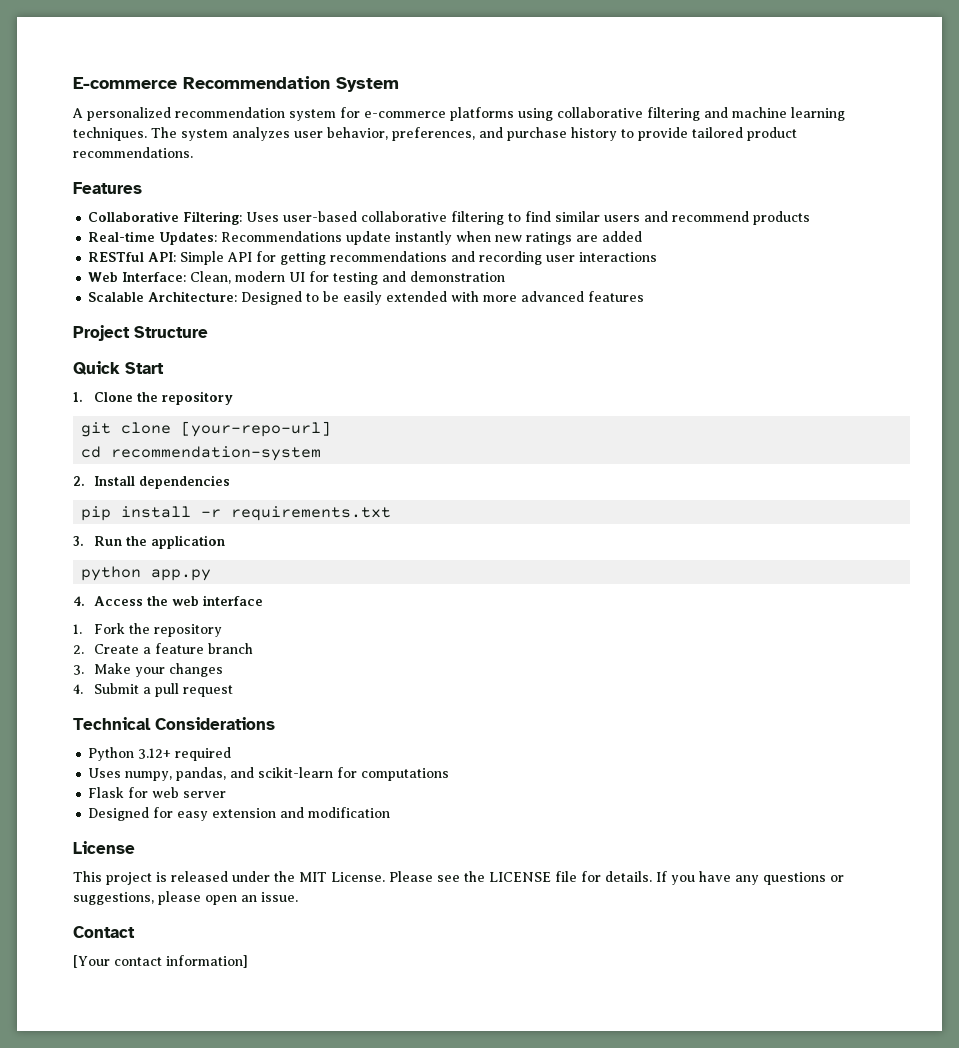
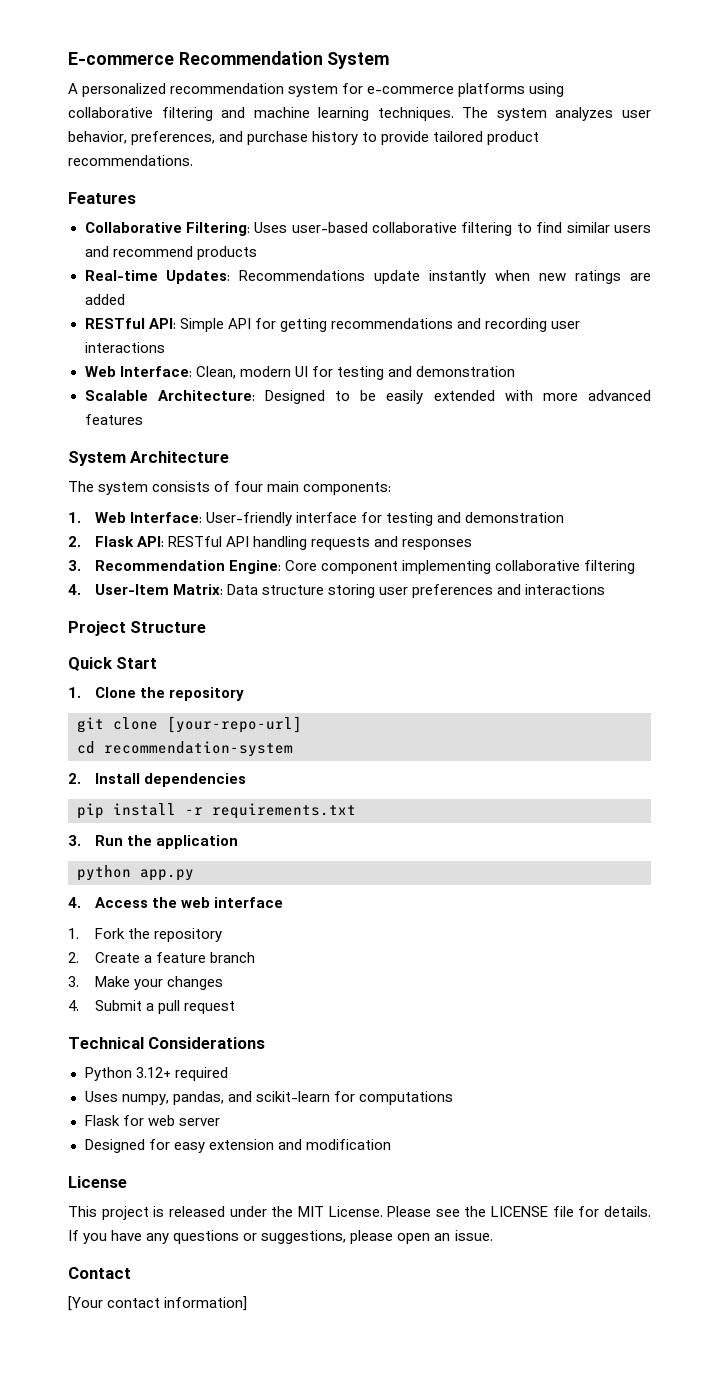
(645, 296) none -> [68,451,230,466] [68,481,392,495] [68,512,565,526] [68,536,473,550] [68,560,636,574] [68,584,606,598] // System Architecture // The system consists of four main components: // 1. Web Interface: User-friendly interface for testing and demonstration // 2. Flask API: RESTful API handling requests and responses // 3. Recommendation Engine: Core component implementing collaborative filtering // 4. User-Item Matrix: Data structure storing user preferences and interactions

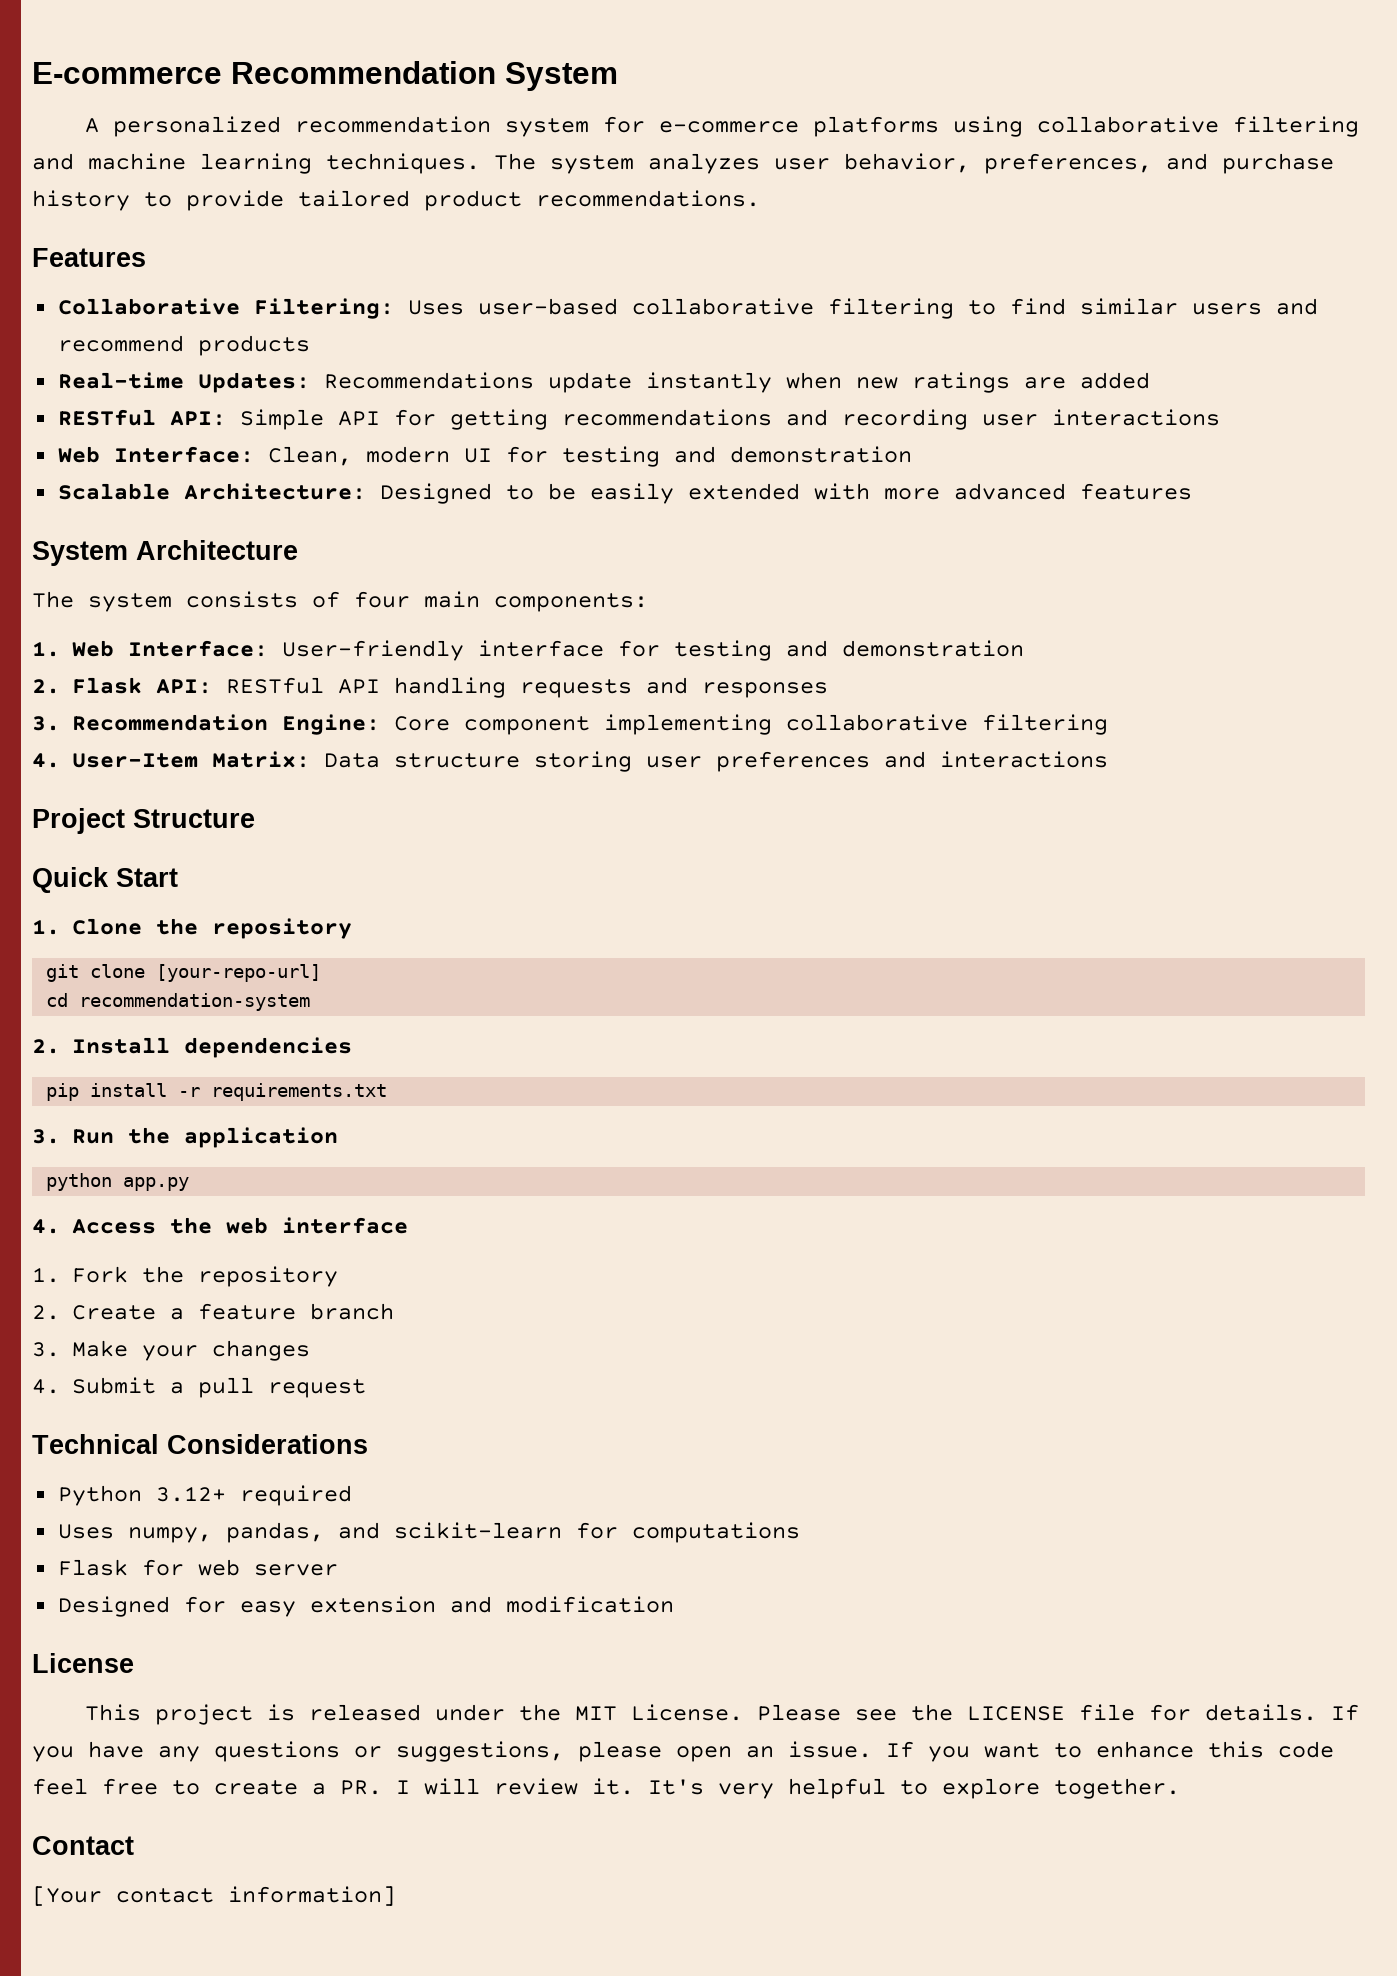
(493, 1235) none -> [886,1741,1334,1762] [32,1778,1180,1799] If you want to enhance this code feel free to create a PR. I will review it. It's very helpful to explore together.

